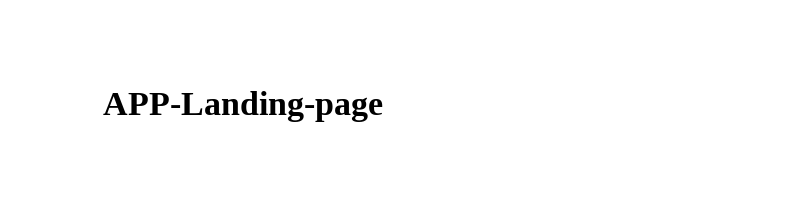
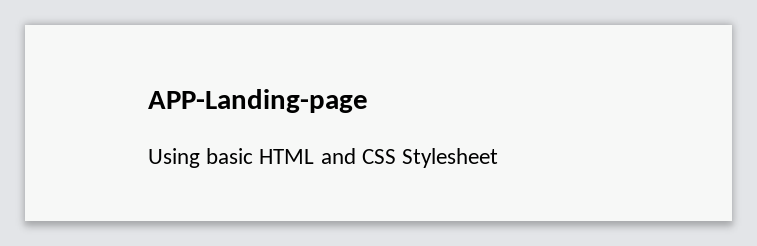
(383, 106) none -> [148,148,499,168] // Using basic HTML and CSS Stylesheet

